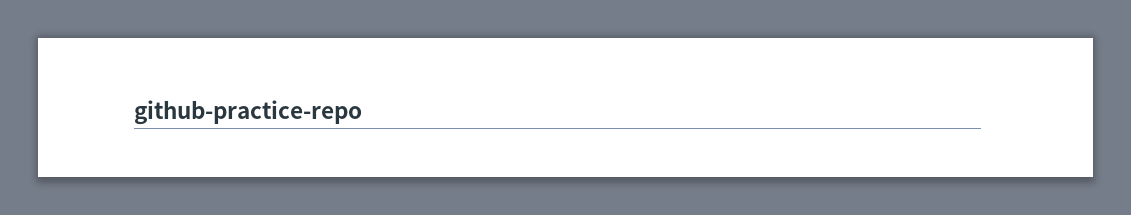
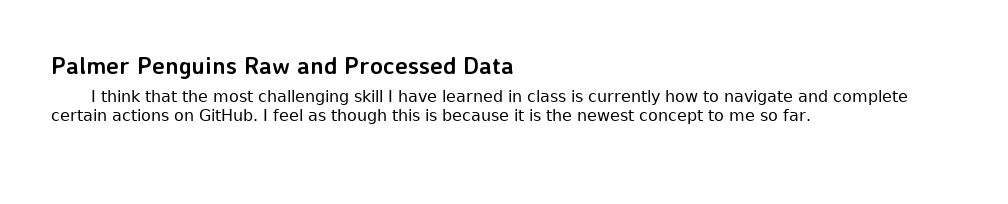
[134,100,362,125] github-practice-repo -> [51,57,514,79] [91,90,909,105] [51,109,811,124] Palmer Penguins Raw and Processed Data // I think that the most challenging skill I have learned in class is currently how to navigate and complete certain actions on GitHub. I feel as though this is because it is the newest concept to me so far.

